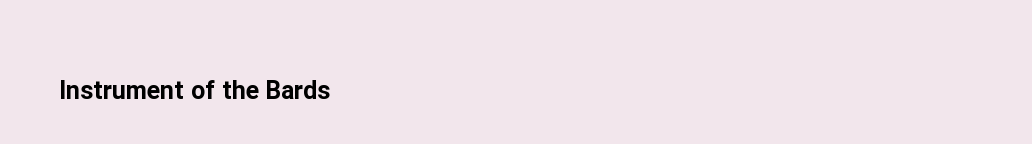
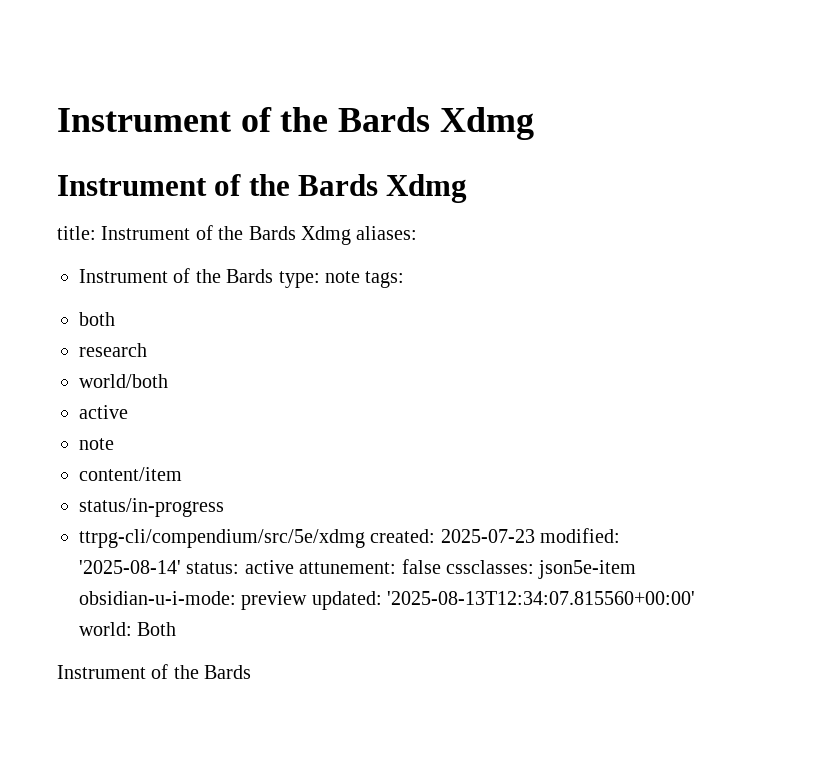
[59,80,331,99] Instrument of the Bards -> [57,107,534,140] [57,174,468,203] [57,225,418,245] [79,268,405,288] [79,312,115,326] [79,343,147,357] [79,374,168,388] [79,405,128,419] [79,438,114,450] [79,467,182,481] [79,498,224,517] [79,528,621,548] [79,559,637,579] [79,591,696,610] [79,622,177,636] [57,664,252,679] Instrument of the Bards Xdmg // Instrument of the Bards Xdmg // title: Instrument of the Bards Xdmg aliases: // Instrument of the Bards type: note tags: // both // research // world/both // active // note // content/item // status/in-progress // ttrpg-cli/compendium/src/5e/xdmg created: 2025-07-23 modified: '2025-08-14' status: active attunement: false cssclasses: json5e-item obsidian-u-i-mode: preview updated: '2025-08-13T12:34:07.815560+00:00' world: Both // Instrument of the Bards

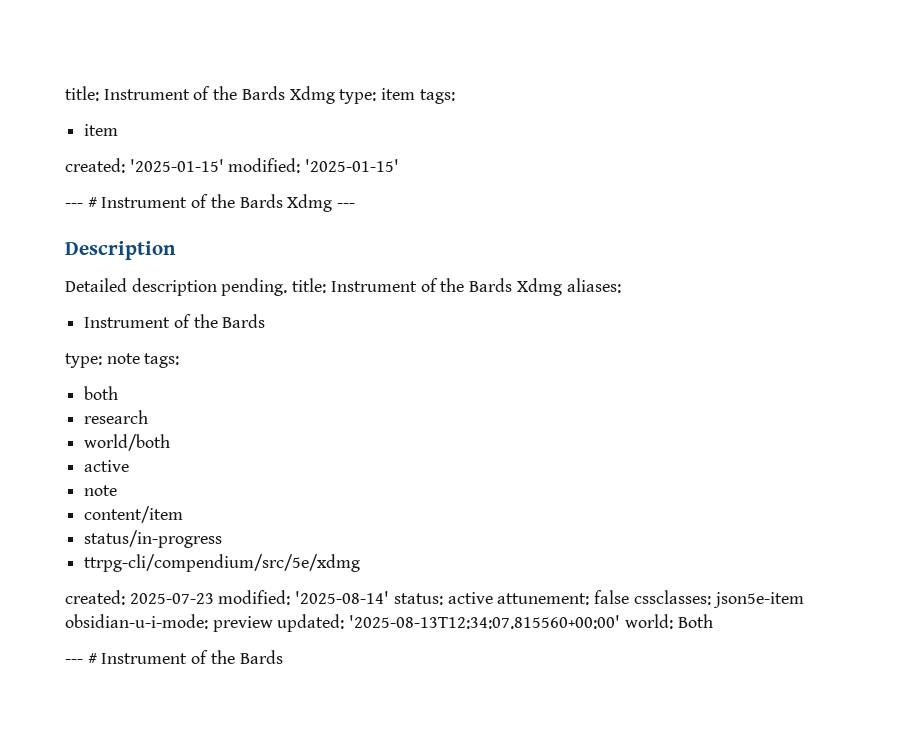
[57,107,534,140] [57,174,468,203] Instrument of the Bards Xdmg // Instrument of the Bards Xdmg // -> [65,86,455,104] [84,124,119,136] [65,158,400,173] [65,194,356,212] [65,241,176,260] [65,278,288,296] title: Instrument of the Bards Xdmg type: item tags: // item // created: '2025-01-15' modified: '2025-01-15' // --- # Instrument of the Bards Xdmg --- // Description // Detailed description pending.
(274, 276) none -> (266, 321) //
(365, 538) none -> (361, 563) //
(177, 629) none -> [65,653,97,664] --- #

